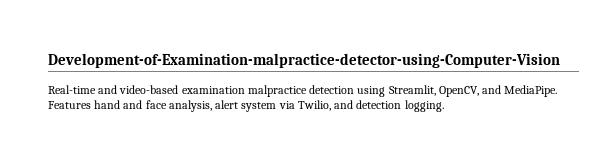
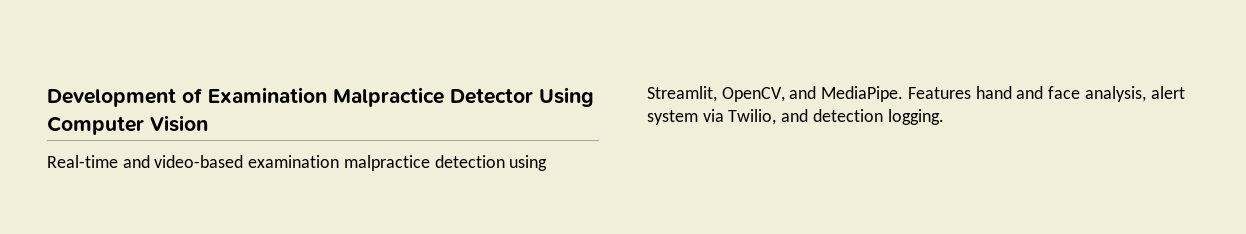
[48,53,560,68] Development-of-Examination-malpractice-detector-using-Computer-Vision -> [47,87,594,107] [47,115,208,135] Development of Examination Malpractice Detector Using Computer Vision

